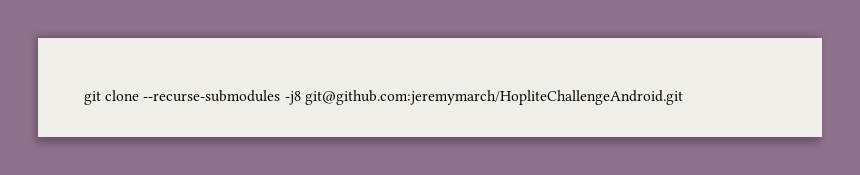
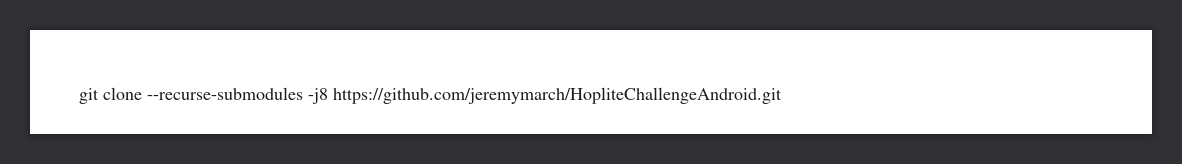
[304,90,683,105] git@github.com:jeremymarch/HopliteChallengeAndroid.git -> [333,87,782,104] https://github.com/jeremymarch/HopliteChallengeAndroid.git

